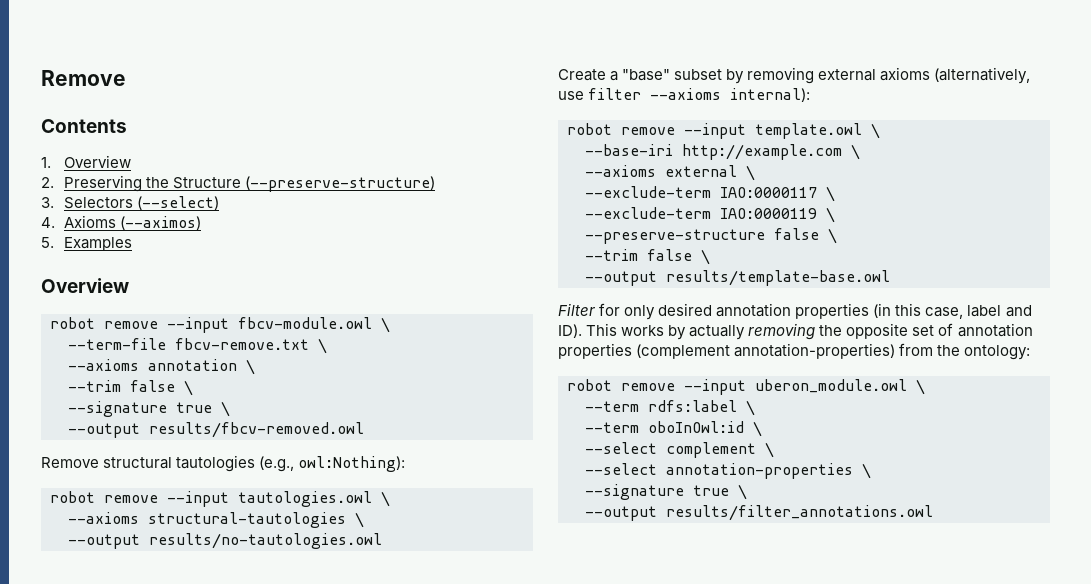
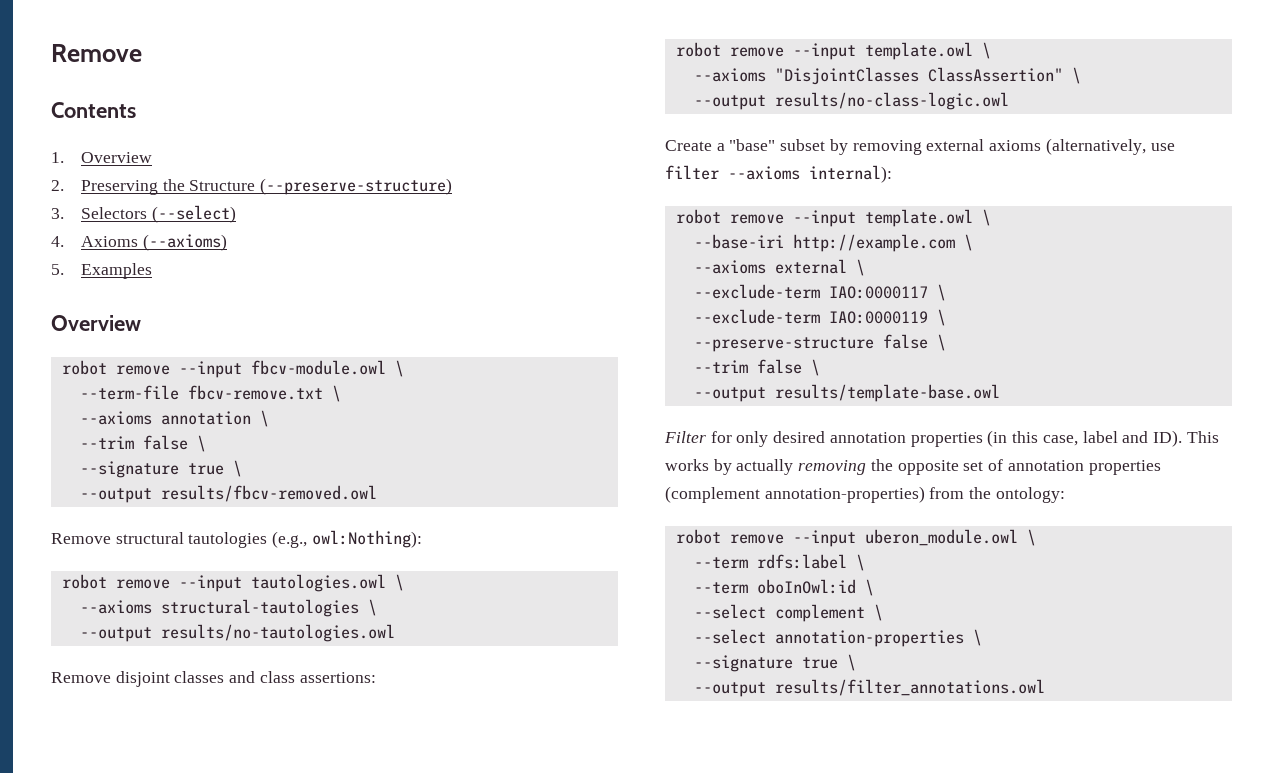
[119,216,201,230] (--aximos) -> [142,234,227,251] (--axioms)
(382, 541) none -> [51,671,376,687] [675,42,991,60] [693,67,1081,85] [693,92,1009,110] // Remove disjoint classes and class assertions: // robot remove --input template.owl \ // --axioms "DisjointClasses ClassAssertion" \ // --output results/no-class-logic.owl

